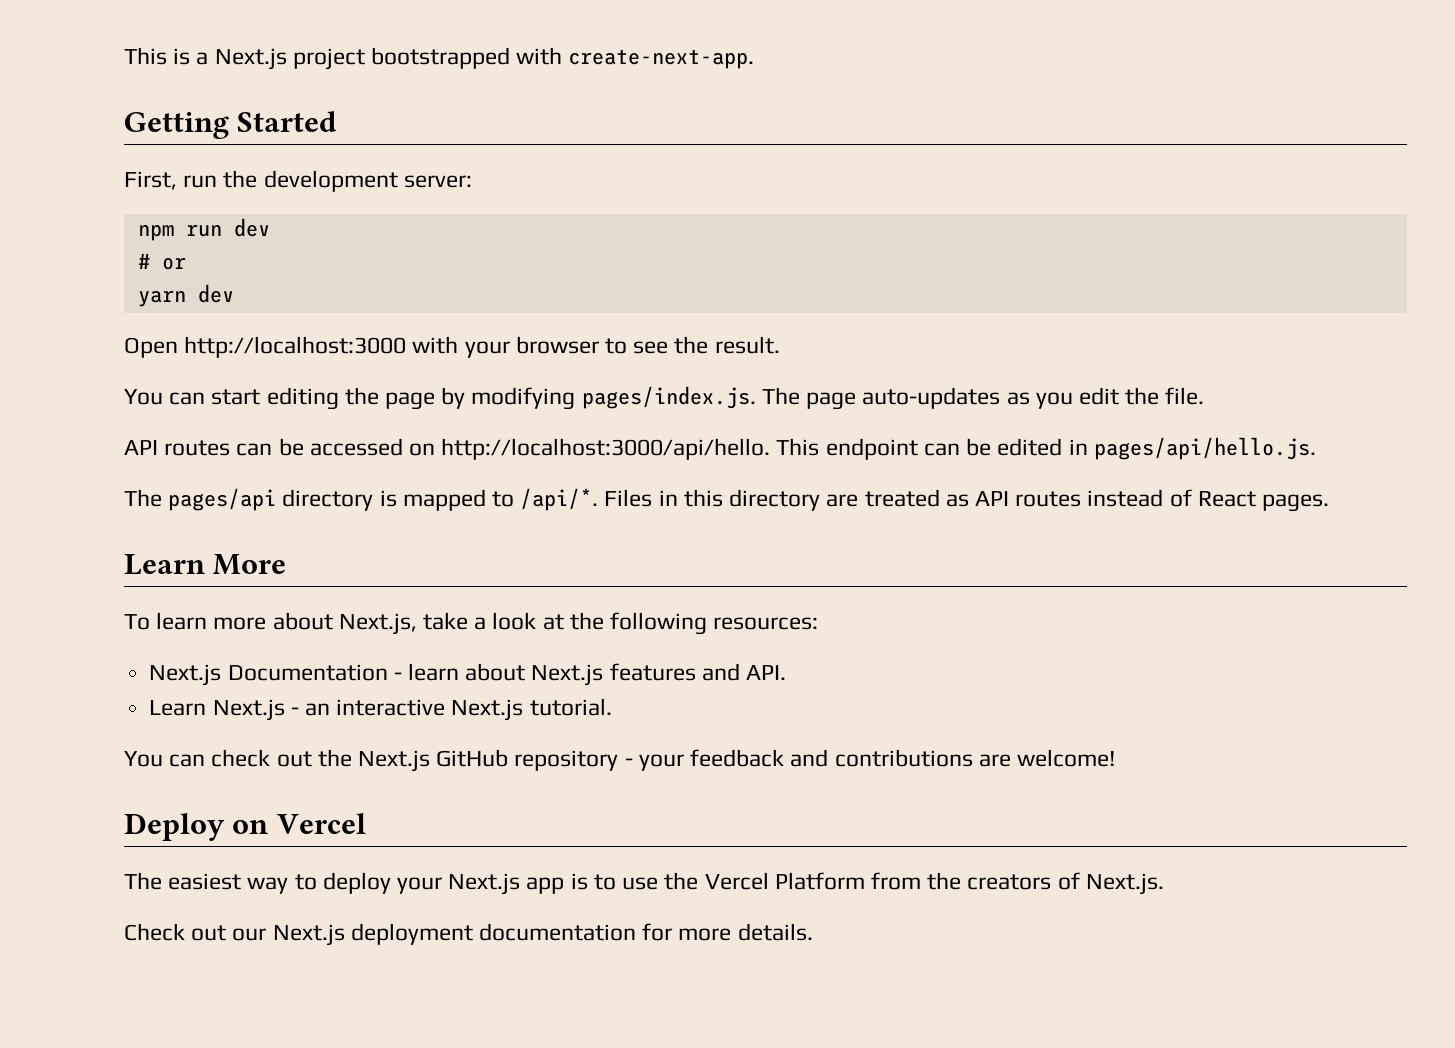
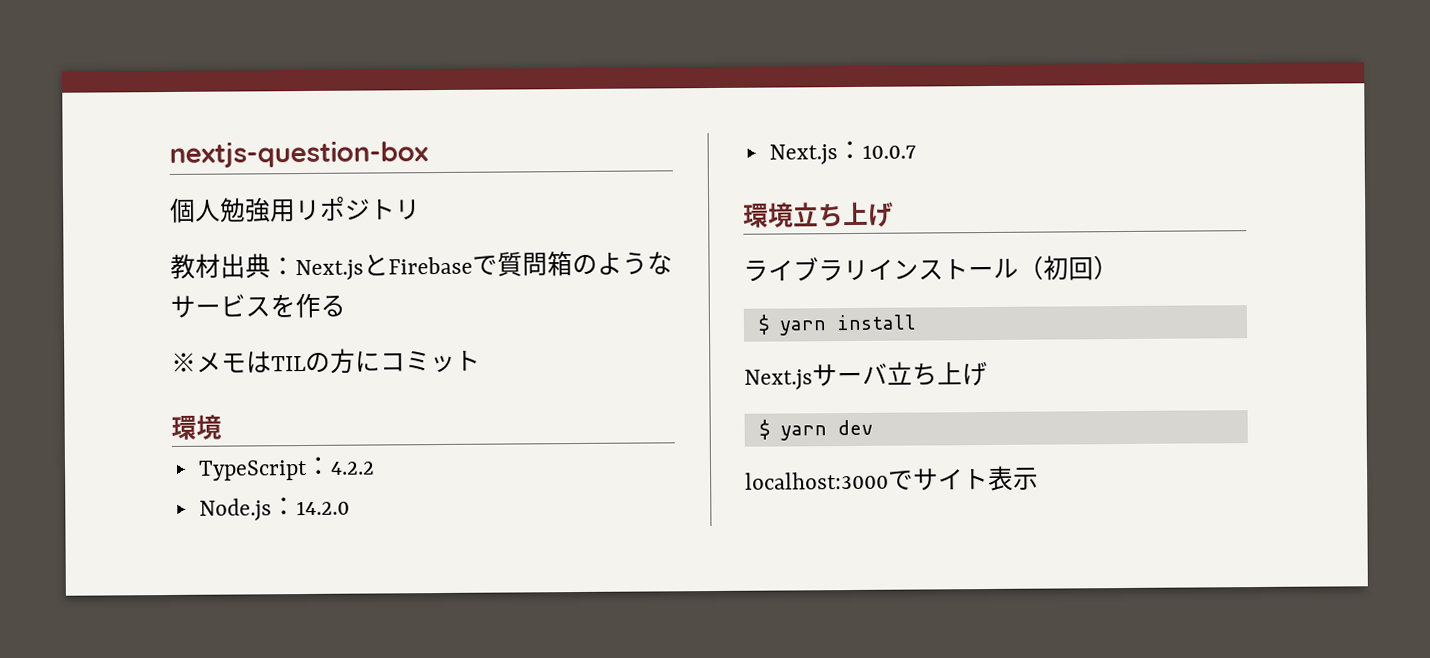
[124,47,755,70] [124,111,338,139] [124,170,472,192] [137,218,270,241] [137,253,186,270] [137,284,234,307] [124,336,780,358] [124,386,1205,410] [124,437,1316,460] [124,488,1329,512] [124,554,287,575] [124,612,819,635] [149,663,786,686] [149,698,612,721] [124,749,1115,772] [124,813,366,841] [124,872,1164,895] [124,923,813,946] This is a Next.js project bootstrapped with create-next-app. // Getting Started // First, run the development server: // npm run dev // # or // yarn dev // Open http://localhost:3000 with your browser to see the result. // You can start editing the page by modifying pages/index.js. The page auto-updates as you edit the file. // API routes can be accessed on http://localhost:3000/api/hello. This endpoint can be edited in pages/api/hello.js. // The pages/api directory is mapped to /api/*. Files in this directory are treated as API routes instead of React pages. // Learn More // To learn more about Next.js, take a look at the following resources: // Next.js Documentation - learn about Next.js features and API. // Learn Next.js - an interactive Next.js tutorial. // You can check out the Next.js GitHub repository - your feedback and contributions are welcome! // Deploy on Vercel // The easiest way to deploy your Next.js app is to use the Vercel Platform from the creators of Next.js. // Check out our Next.js deployment documentation for more details. -> [169,140,428,168] [170,196,421,223] [170,251,673,281] [170,292,346,319] [171,348,481,374] [171,414,222,440] [197,456,375,481] [198,497,350,521] [768,140,916,165] [743,201,894,228] [743,255,1119,282] [757,314,917,336] [744,361,988,390] [758,419,873,441] [745,465,1039,492] nextjs-question-box // 個人勉強用リポジトリ // 教材出典：Next.jsとFirebaseで質問箱のようなサービスを作る // ※メモはTILの方にコミット // 環境 // TypeScript：4.2.2 // Node.js：14.2.0 // Next.js：10.0.7 // 環境立ち上げ // ライブラリインストール（初回） // $ yarn install // Next.jsサーバ立ち上げ // $ yarn dev // localhost:3000でサイト表示

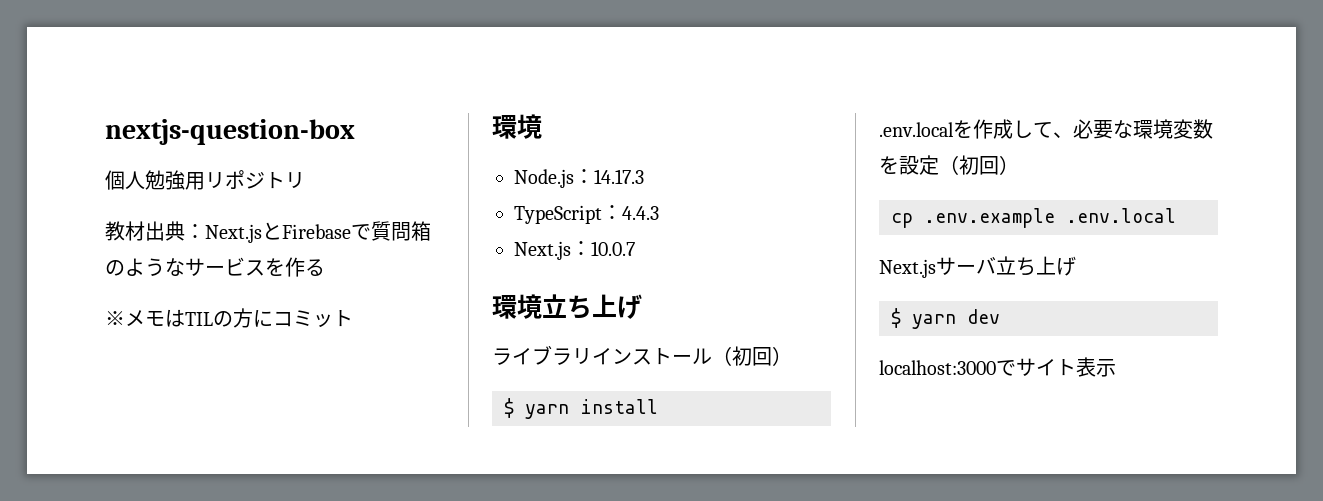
(222, 427) none -> [514,169,644,188] // Node.js：14.17.3
[329,461,375,475] [198,497,350,521] 4.2.2 // Node.js：14.2.0 -> [622,206,659,220] 4.4.3
(917, 322) none -> [879,119,1213,139] [879,155,1019,175] [891,208,1176,228] // .env.localを作成して、必要な環境変数を設定（初回） // cp .env.example .env.local

